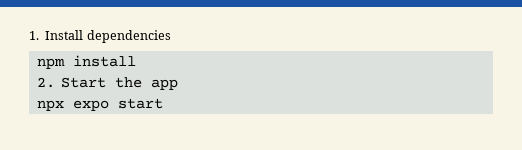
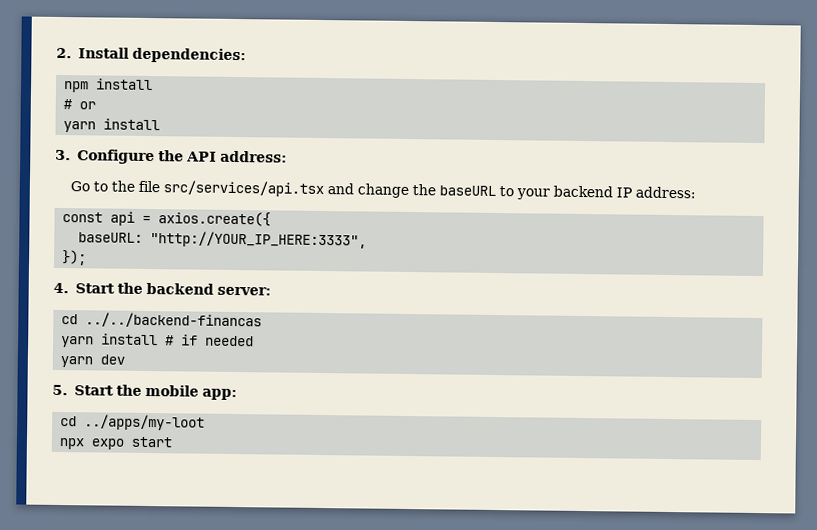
[29,30,171,43] 1. Install dependencies -> [56,47,246,64] 2. Install dependencies:
[36,77,178,90] 2. Start the app -> [63,99,97,110] [63,118,161,133] [55,149,287,165] [69,180,696,200] [62,211,272,227] [78,231,368,249] [61,250,88,266] [53,282,271,296] [61,312,263,329] [61,333,255,348] [60,354,126,368] [52,384,237,401] [60,414,206,431] # or // yarn install // 3. Configure the API address: // Go to the file src/services/api.tsx and change the baseURL to your backend IP address: // const api = axios.create({ // baseURL: "http://YOUR_IP_HERE:3333", // }); // 4. Start the backend server: // cd ../../backend-financas // yarn install # if needed // yarn dev // 5. Start the mobile app: // cd ../apps/my-loot

